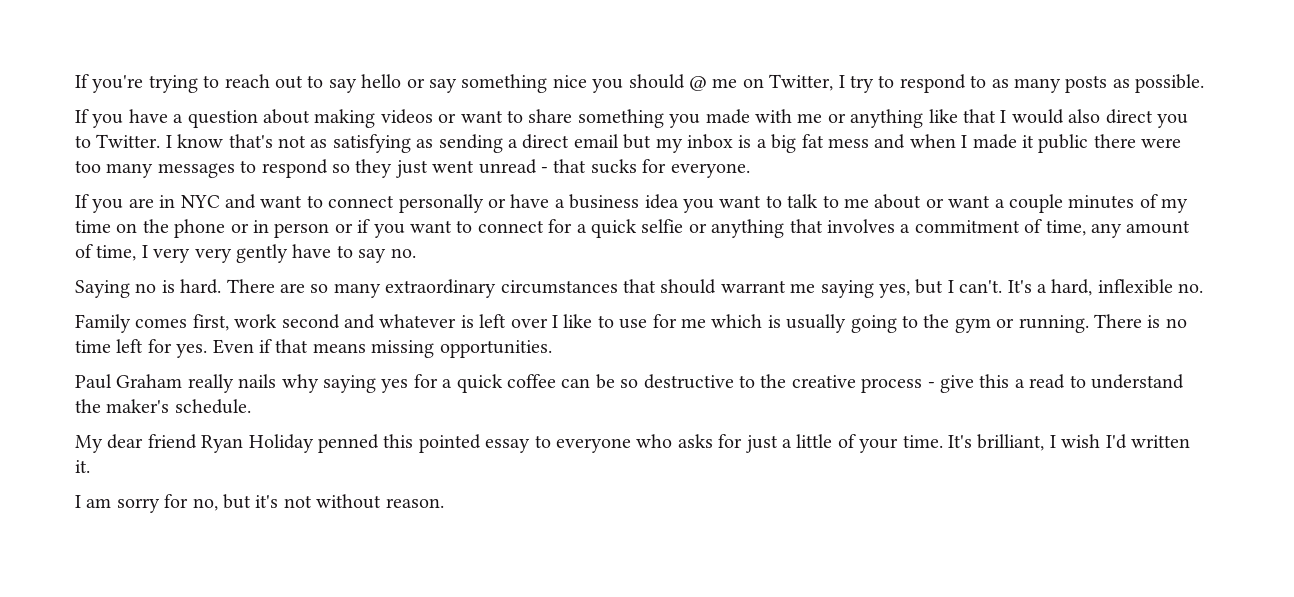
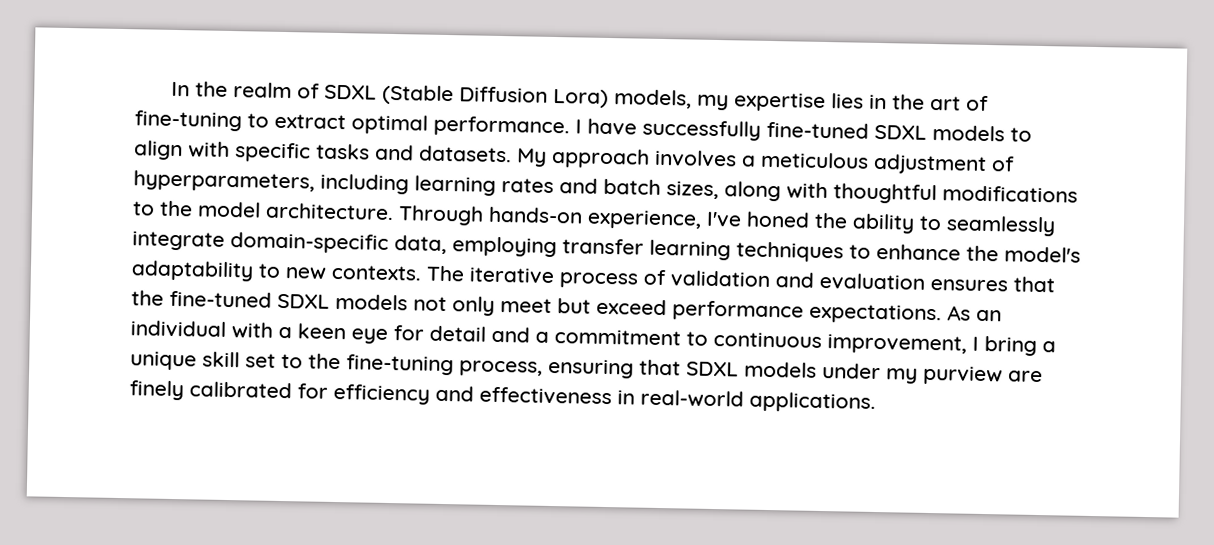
[75,74,1205,93] [75,109,1188,128] [75,134,1182,153] [75,159,750,178] [75,194,1189,213] [75,219,1191,238] [75,244,416,263] [75,279,1204,298] [75,314,1187,333] [75,339,552,358] [75,374,1184,393] [75,399,251,414] [75,434,1190,453] [75,460,90,473] [75,494,444,513] If you're trying to reach out to say hello or say something nice you should @ me on Twitter, I try to respond to as many posts as possible. // If you have a question about making videos or want to share something you made with me or anything like that I would also direct you to Twitter. I know that's not as satisfying as sending a direct email but my inbox is a big fat mess and when I made it public there were too many messages to respond so they just went unread - that sucks for everyone. // If you are in NYC and want to connect personally or have a business idea you want to talk to me about or want a couple minutes of my time on the phone or in person or if you want to connect for a quick selfie or anything that involves a commitment of time, any amount of time, I very very gently have to say no. // Saying no is hard. There are so many extraordinary circumstances that should warrant me saying yes, but I can't. It's a hard, inflexible no. // Family comes first, work second and whatever is left over I like to use for me which is usually going to the gym or running. There is no time left for yes. Even if that means missing opportunities. // Paul Graham really nails why saying yes for a quick coffee can be so destructive to the creative process - give this a read to understand the maker's schedule. // My dear friend Ryan Holiday penned this pointed essay to everyone who asks for just a little of your time. It's brilliant, I wish I'd written it. // I am sorry for no, but it's not without reason. -> [170,81,989,113] [134,110,1032,142] [134,140,1015,175] [133,170,1078,205] [132,200,1056,237] [132,231,1081,263] [131,260,1055,293] [131,290,1002,325] [130,320,1056,356] [130,351,1043,386] [129,380,876,413] In the realm of SDXL (Stable Diffusion Lora) models, my expertise lies in the art of fine-tuning to extract optimal performance. I have successfully fine-tuned SDXL models to align with specific tasks and datasets. My approach involves a meticulous adjustment of hyperparameters, including learning rates and batch sizes, along with thoughtful modifications to the model architecture. Through hands-on experience, I've honed the ability to seamlessly integrate domain-specific data, employing transfer learning techniques to enhance the model's adaptability to new contexts. The iterative process of validation and evaluation ensures that the fine-tuned SDXL models not only meet but exceed performance expectations. As an individual with a keen eye for detail and a commitment to continuous improvement, I bring a unique skill set to the fine-tuning process, ensuring that SDXL models under my purview are finely calibrated for efficiency and effectiveness in real-world applications.

